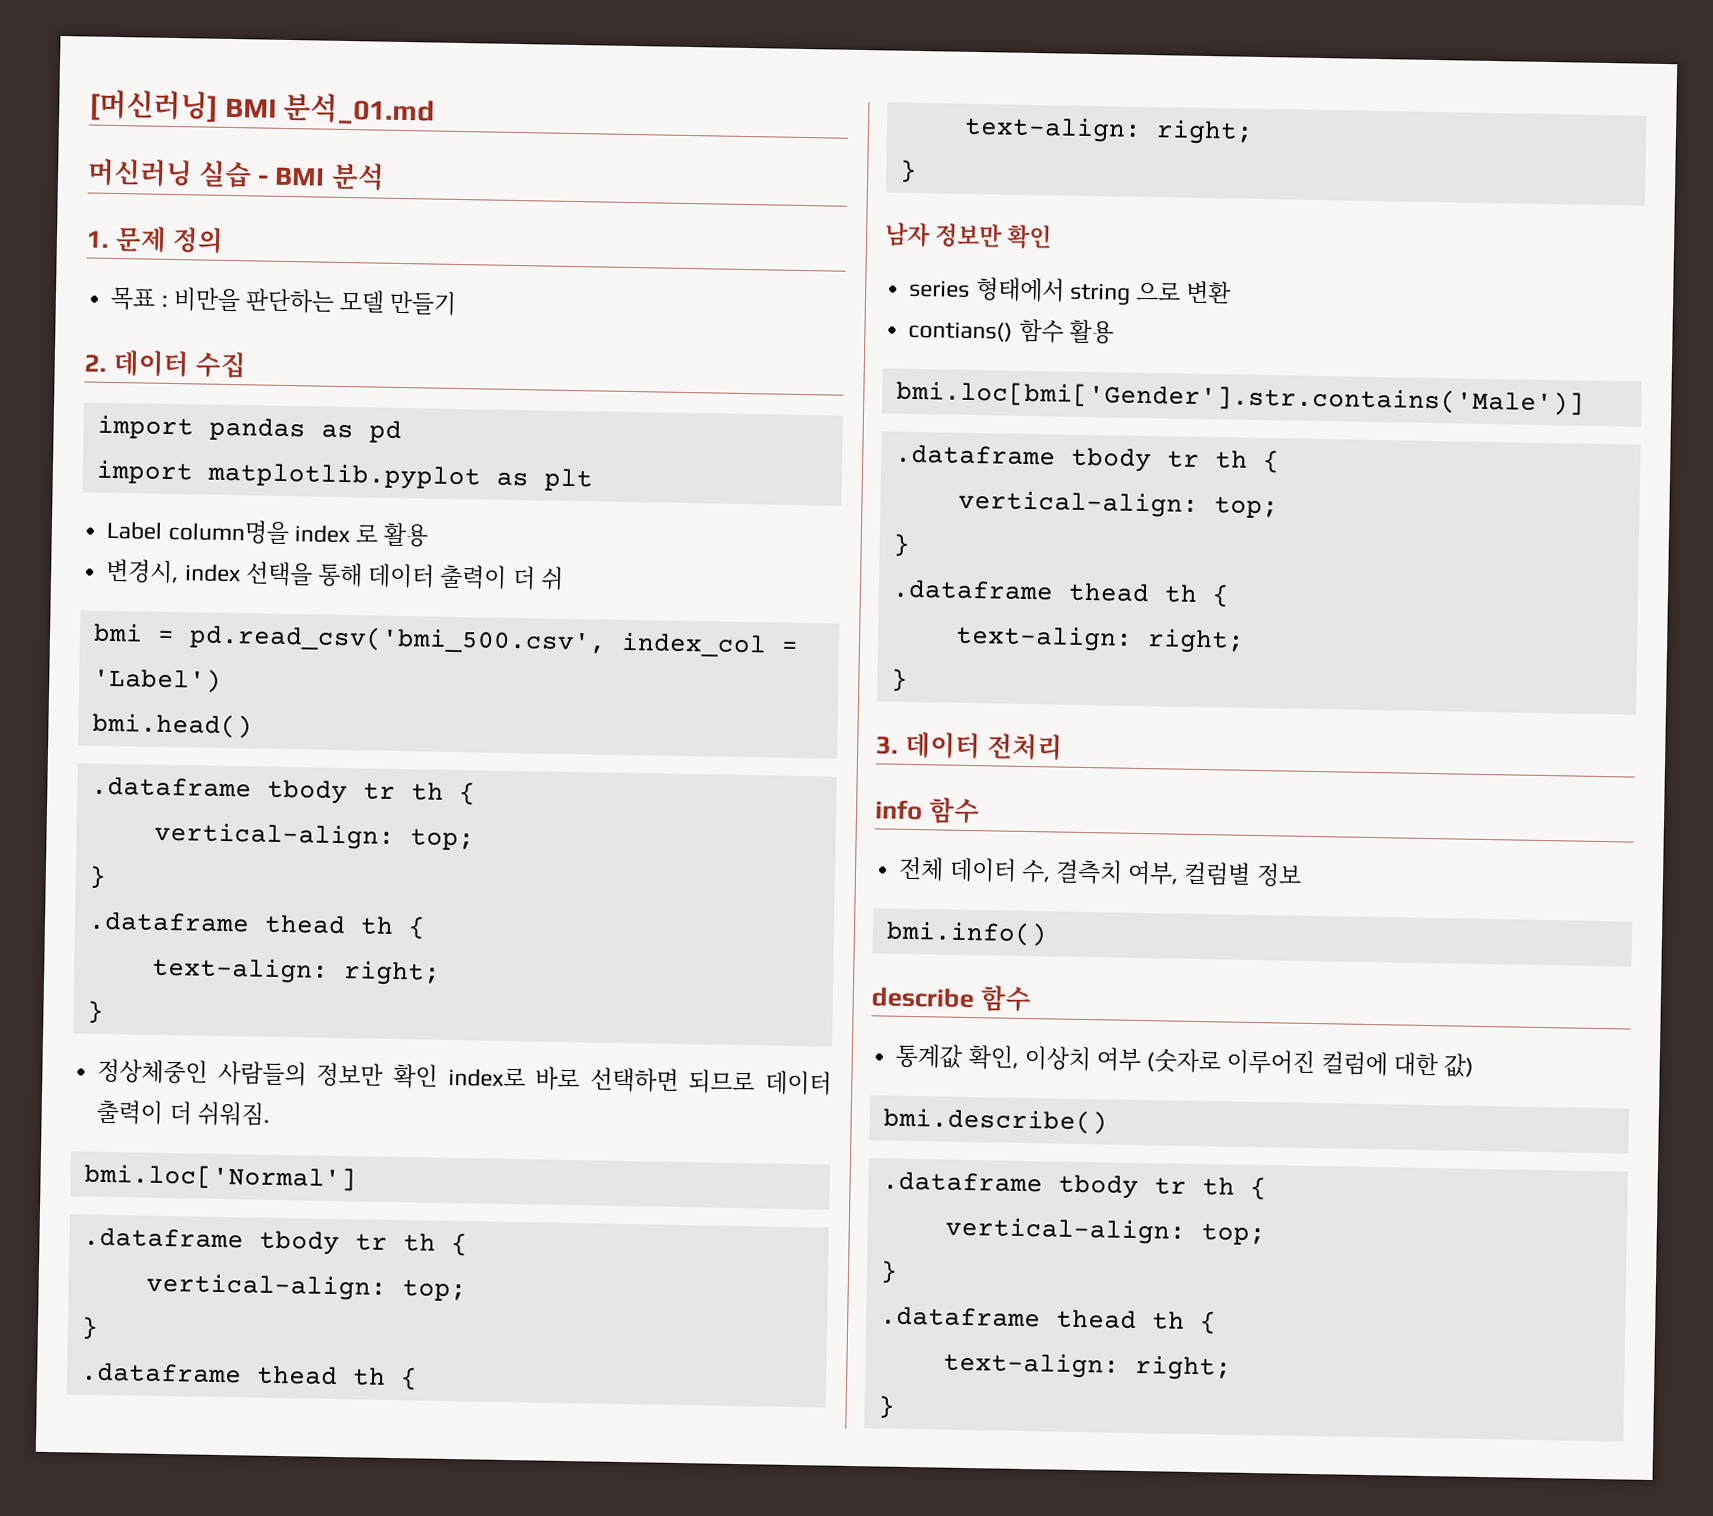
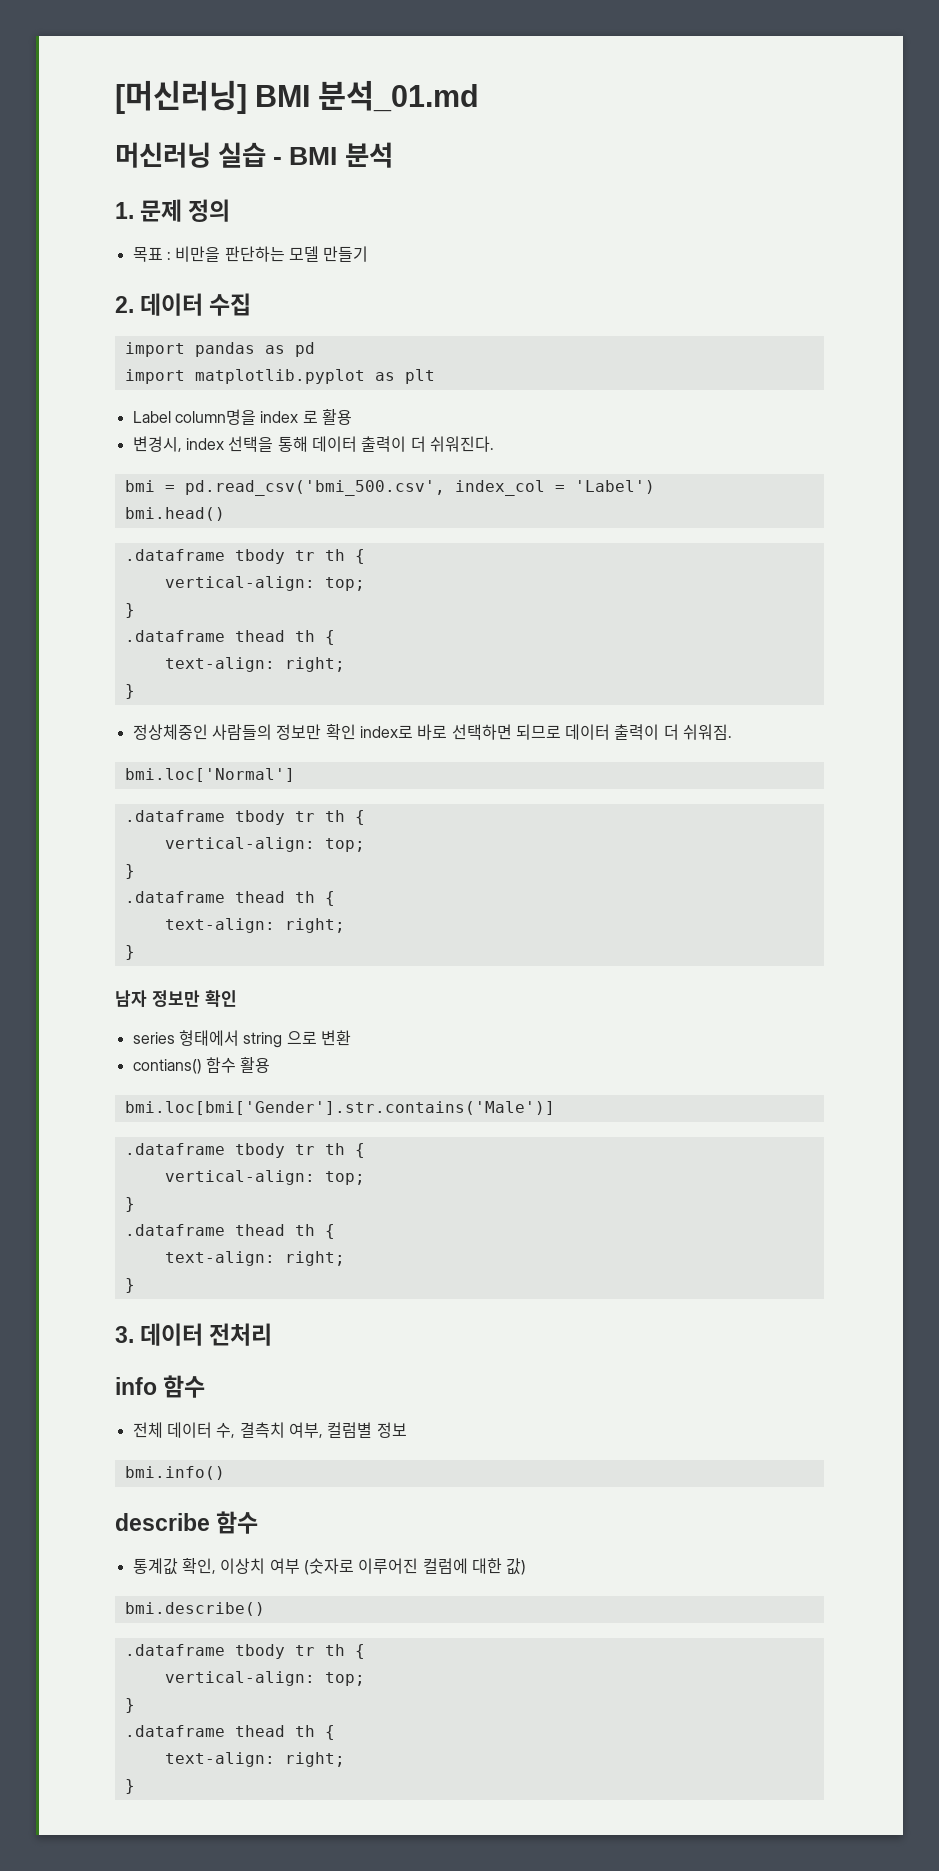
[539,566,564,591] 쉬 -> [429,436,494,452] 쉬워진다.

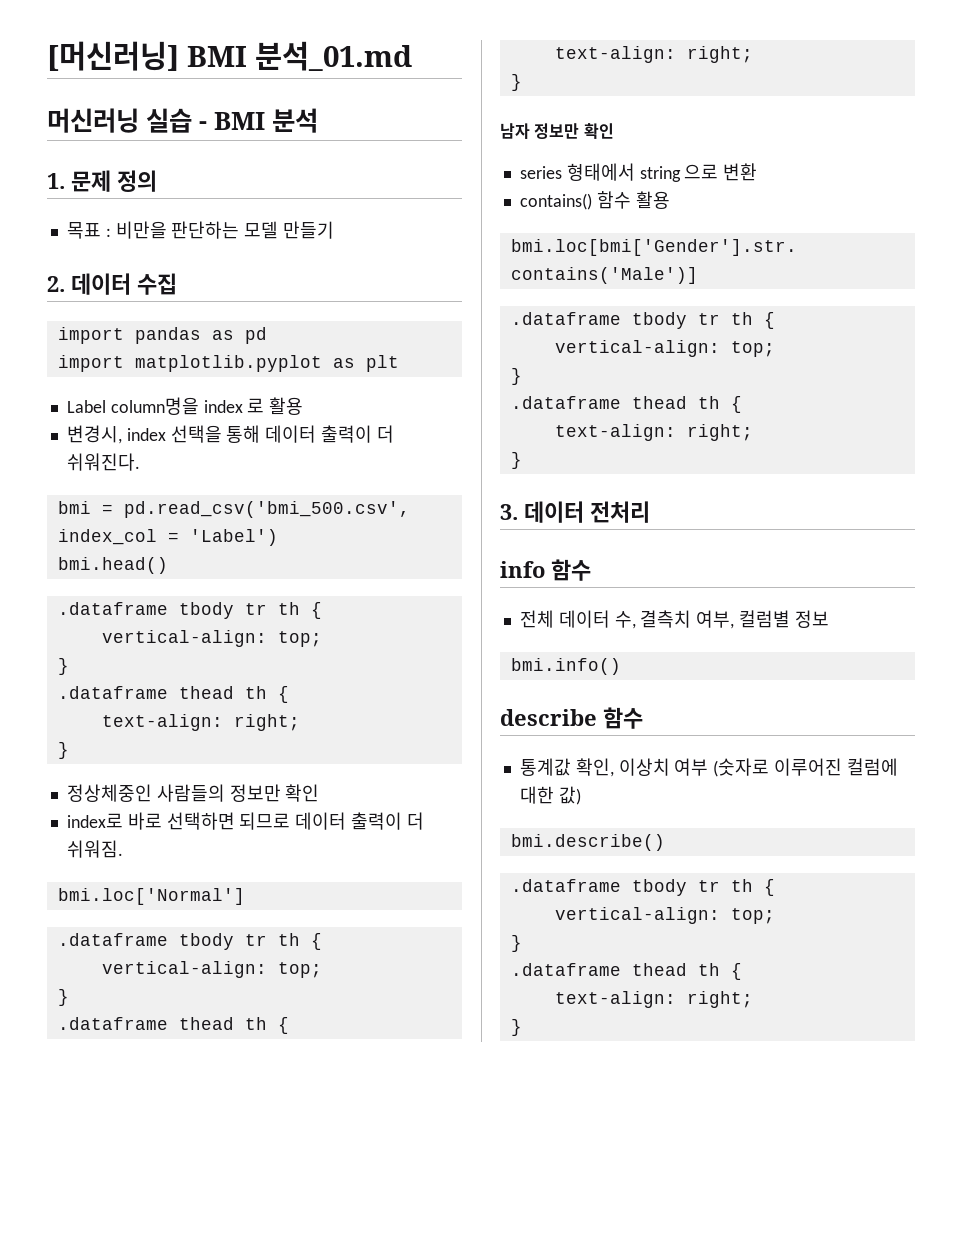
(356, 732) none -> (320, 793) //
[132,1059,202,1074] contians() -> [519,193,592,210] contains()

